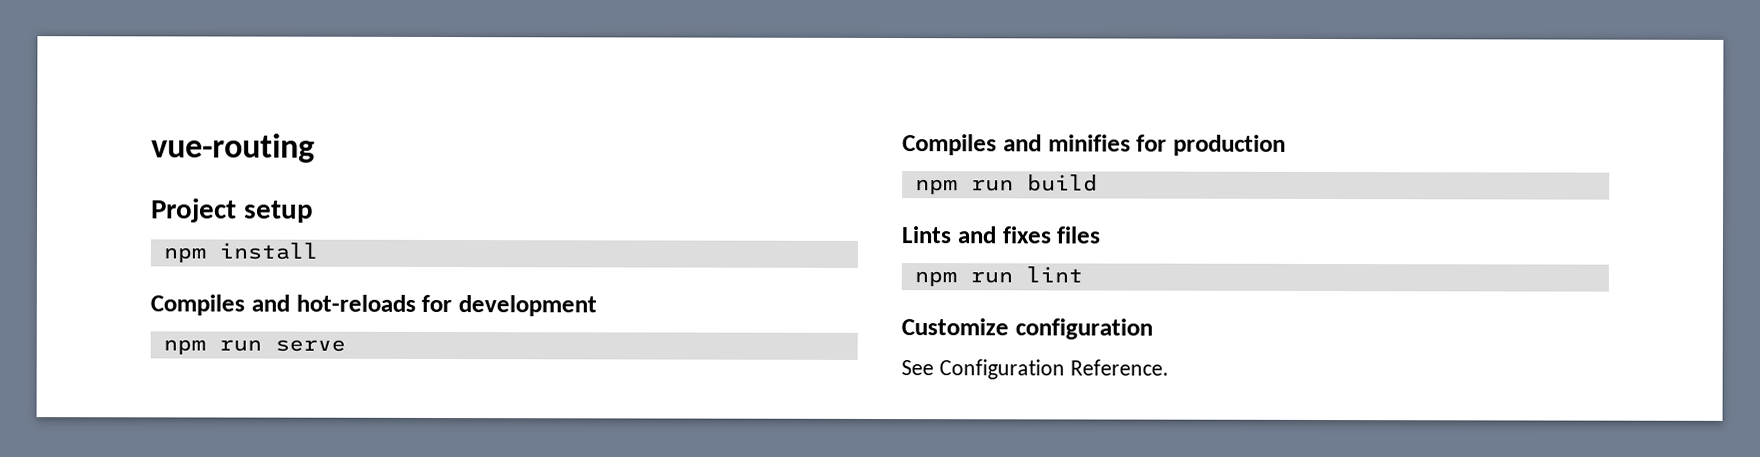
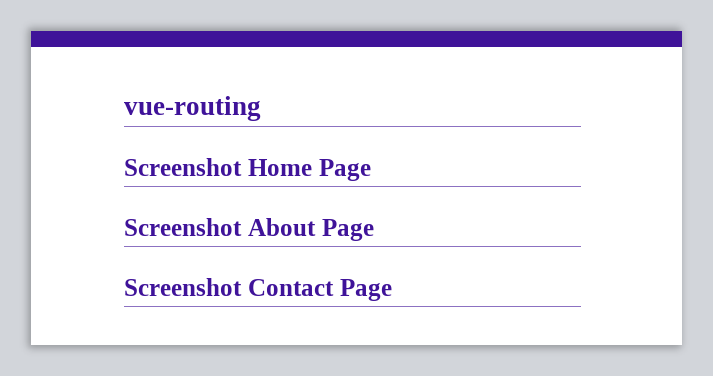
[151,198,314,223] [162,242,318,263] [150,294,597,317] [162,339,346,355] [902,134,1286,156] [914,174,1098,195] [901,226,1102,244] [913,266,1083,287] [901,318,1153,340] [901,359,1169,380] Project setup // npm install // Compiles and hot-reloads for development // npm run serve // Compiles and minifies for production // npm run build // Lints and fixes files // npm run lint // Customize configuration // See Configuration Reference. -> [124,158,371,181] [124,218,374,241] [124,278,392,301] Screenshot Home Page // Screenshot About Page // Screenshot Contact Page

